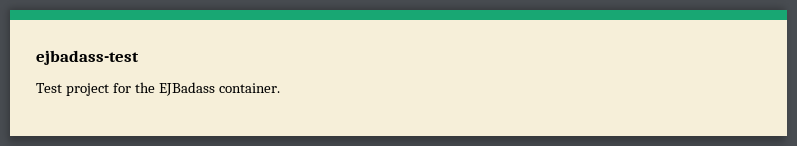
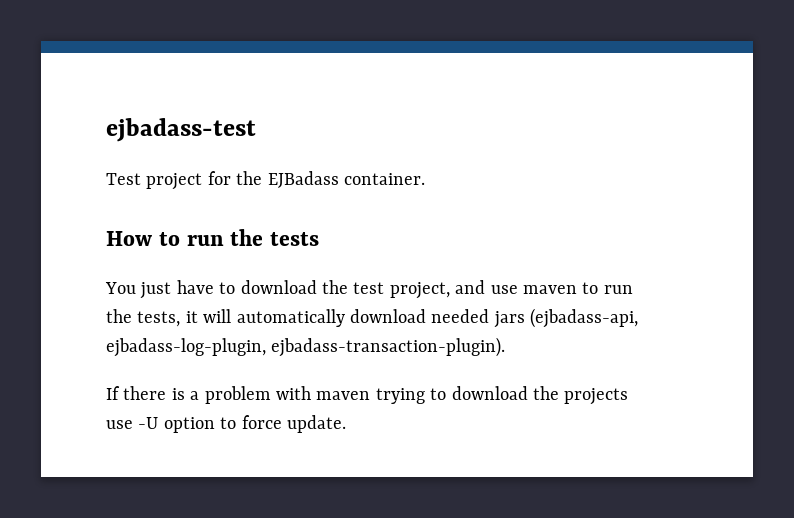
(280, 88) none -> [106,229,319,246] [105,280,633,299] [106,308,639,328] [106,337,506,357] [106,386,629,405] [106,415,346,433] // How to run the tests // You just have to download the test project, and use maven to run the tests, it will automatically download needed jars (ejbadass-api, ejbadass-log-plugin, ejbadass-transaction-plugin). // If there is a problem with maven trying to download the projects use -U option to force update.

